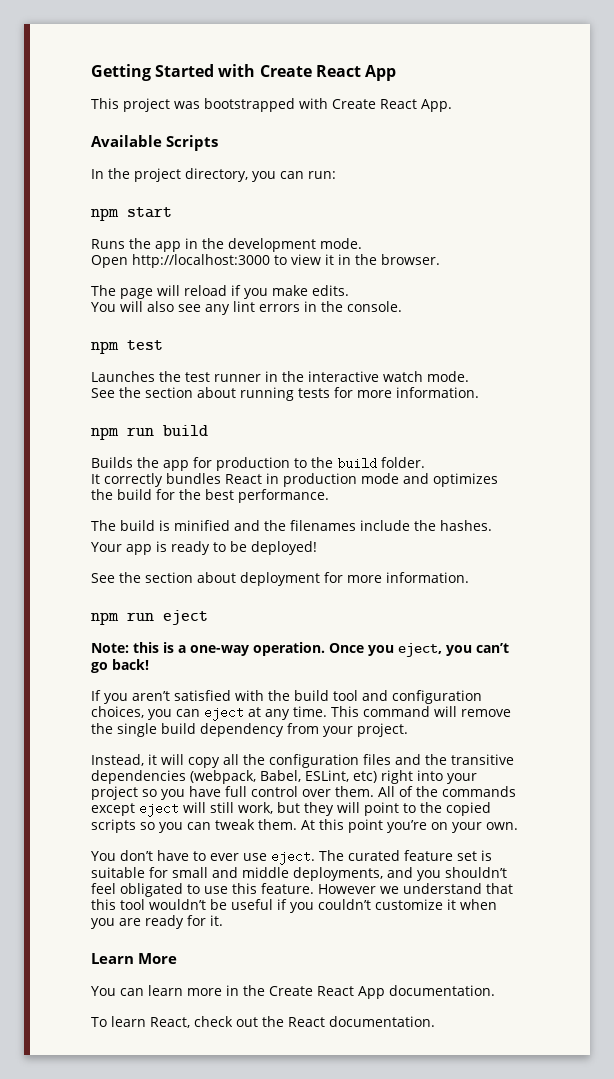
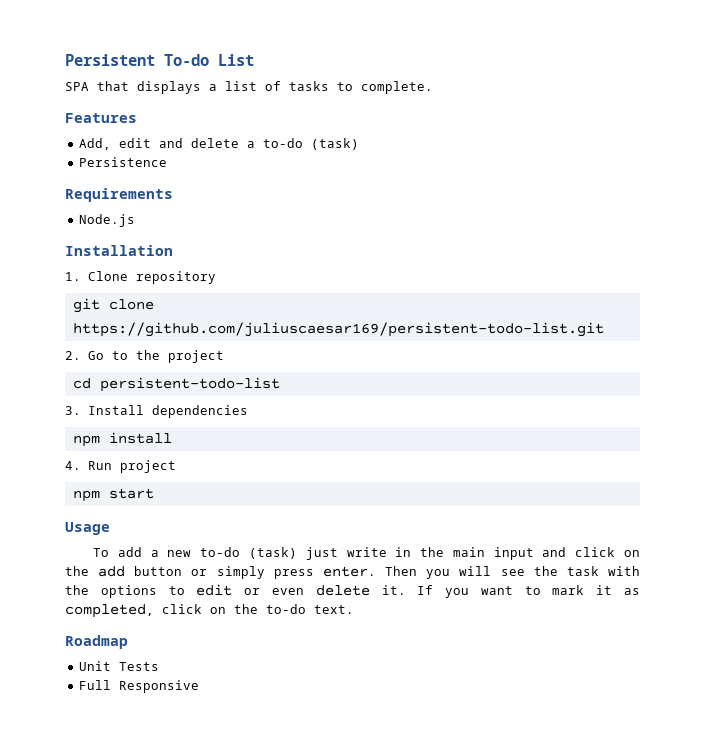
[91,64,396,81] [91,98,452,112] [91,135,219,151] [91,168,336,182] [91,207,172,221] [91,238,362,252] [91,254,440,268] [91,285,349,299] [91,301,402,315] [91,340,163,354] [91,371,469,382] [91,387,479,401] [91,425,208,440] [91,457,425,471] [91,473,498,487] [91,489,329,503] [91,520,492,531] [91,541,317,555] [91,572,469,586] [91,610,208,625] [91,642,509,657] [91,659,149,673] [91,690,482,704] [91,706,511,721] [91,723,408,737] [91,754,514,768] [91,770,477,784] [91,786,516,800] [91,802,491,817] [91,819,518,833] [91,850,492,865] [91,867,507,881] [91,883,513,897] [91,899,497,913] [91,915,223,929] [91,953,178,964] [91,985,495,999] [91,1016,435,1028] Getting Started with Create React App // This project was bootstrapped with Create React App. // Available Scripts // In the project directory, you can run: // npm start // Runs the app in the development mode. // Open http://localhost:3000 to view it in the browser. // The page will reload if you make edits. // You will also see any lint errors in the console. // npm test // Launches the test runner in the interactive watch mode. // See the section about running tests for more information. // npm run build // Builds the app for production to the build folder. // It correctly bundles React in production mode and optimizes the build for the best performance. // The build is minified and the filenames include the hashes. // Your app is ready to be deployed! // See the section about deployment for more information. // npm run eject // Note: this is a one-way operation. Once you eject, you can’t go back! // If you aren’t satisfied with the build tool and configuration choices, you can eject at any time. This command will remove the single build dependency from your project. // Instead, it will copy all the configuration files and the transitive dependencies (webpack, Babel, ESLint, etc) right into your project so you have full control over them. All of the commands except eject will still work, but they will point to the copied scripts so you can tweak them. At this point you’re on your own. // You don’t have to ever use eject. The curated feature set is suitable for small and middle deployments, and you shouldn’t feel obligated to use this feature. However we understand that this tool wouldn’t be useful if you couldn’t customize it when you are ready for it. // Learn More // You can learn more in the Create React App documentation. // To learn React, check out the React documentation. -> [65,54,254,66] [65,81,433,94] [65,113,137,123] [78,138,359,150] [78,157,167,167] [65,188,173,202] [78,214,135,227] [65,245,173,256] [65,271,217,284] [72,298,154,313] [72,322,604,337] [65,350,225,363] [72,377,280,392] [65,405,249,418] [72,432,172,447] [65,460,177,473] [72,488,154,502] [65,522,110,535] [93,547,641,560] [65,566,640,579] [65,584,640,598] [65,604,354,618] [65,635,128,649] [78,661,159,671] [78,680,199,693] Persistent To-do List // SPA that displays a list of tasks to complete. // Features // Add, edit and delete a to-do (task) // Persistence // Requirements // Node.js // Installation // 1. Clone repository // git clone https://github.com/juliuscaesar169/persistent-todo-list.git // 2. Go to the project // cd persistent-todo-list // 3. Install dependencies // npm install // 4. Run project // npm start // Usage // To add a new to-do (task) just write in the main input and click on the add button or simply press enter. Then you will see the task with the options to edit or even delete it. If you want to mark it as completed, click on the to-do text. // Roadmap // Unit Tests // Full Responsive

